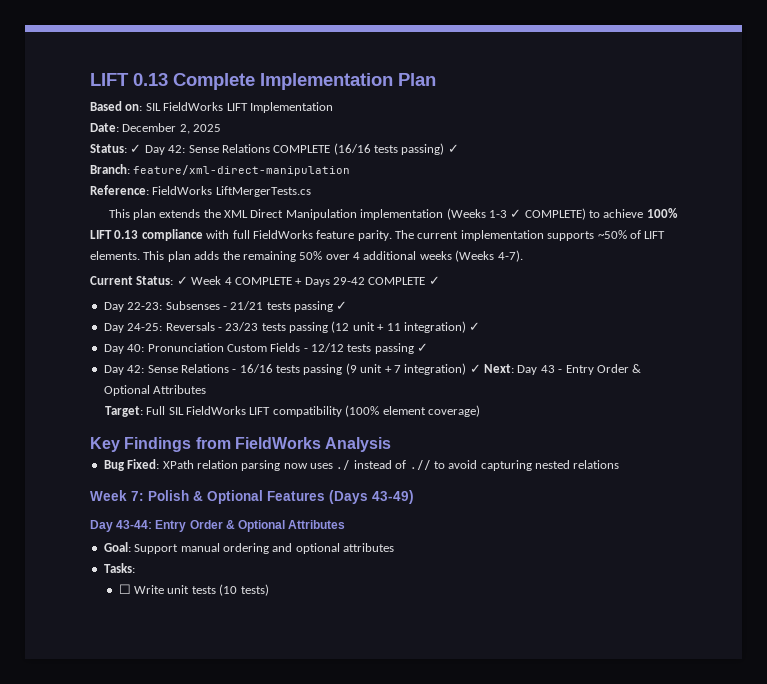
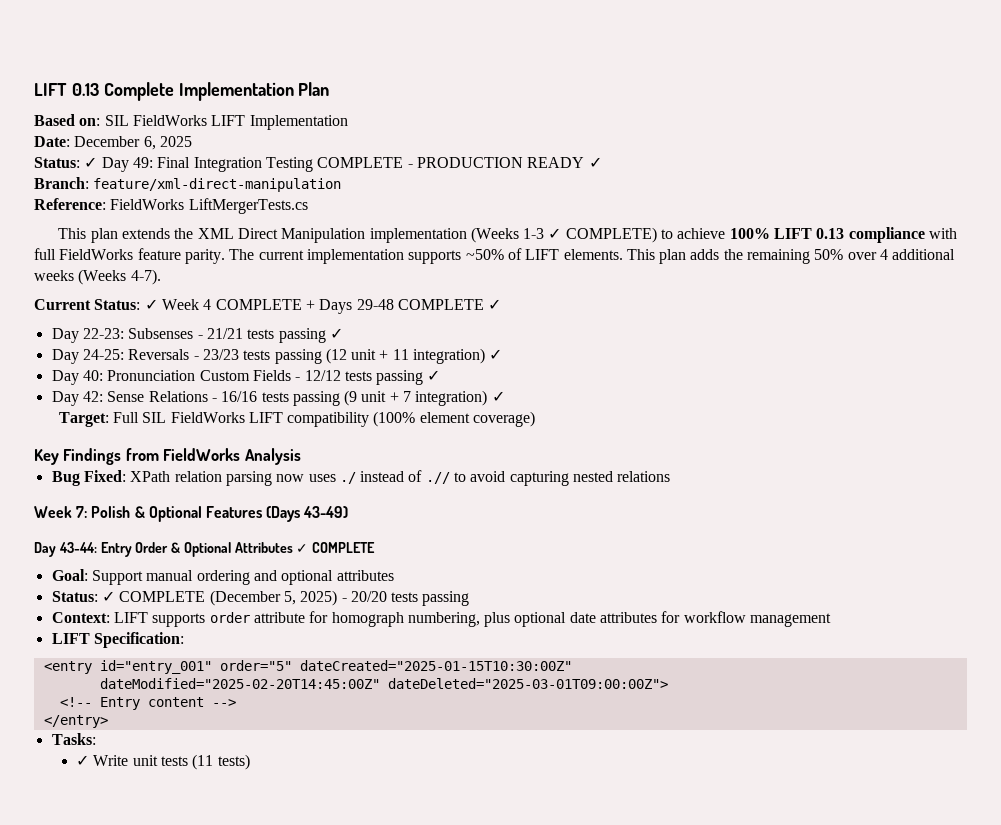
[179,124,190,134] 2, -> [143,136,156,150] 6,
[168,143,445,155] 42: Sense Relations COMPLETE (16/16 tests passing) -> [132,157,585,172] 49: Final Integration Testing COMPLETE - PRODUCTION READY
[333,277,365,285] 29-42 -> [356,299,394,310] 29-48
[484,364,642,375] [103,385,207,396] Next: Day 43 - Entry Order & Optional Attributes -> (505, 396) none
(346, 524) none -> [296,542,376,553] ✓ COMPLETE
(394, 547) none -> [51,590,470,606] [51,611,832,627] [51,632,184,648] [43,660,572,674] [99,678,668,689] [59,697,236,710] [43,715,108,728] // Status: ✓ COMPLETE (December 5, 2025) - 20/20 tests passing // Context: LIFT supports order attribute for homograph numbering, plus optional date attributes for workflow management // LIFT Specification: // <entry id="entry_001" order="5" dateCreated="2025-01-15T10:30:00Z" // dateModified="2025-02-20T14:45:00Z" dateDeleted="2025-03-01T09:00:00Z"> // <!-- Entry content --> // </entry>
[118,584,131,594] ☐ -> [76,755,90,766] ✓
[219,584,238,596] (10 -> [192,754,214,770] (11

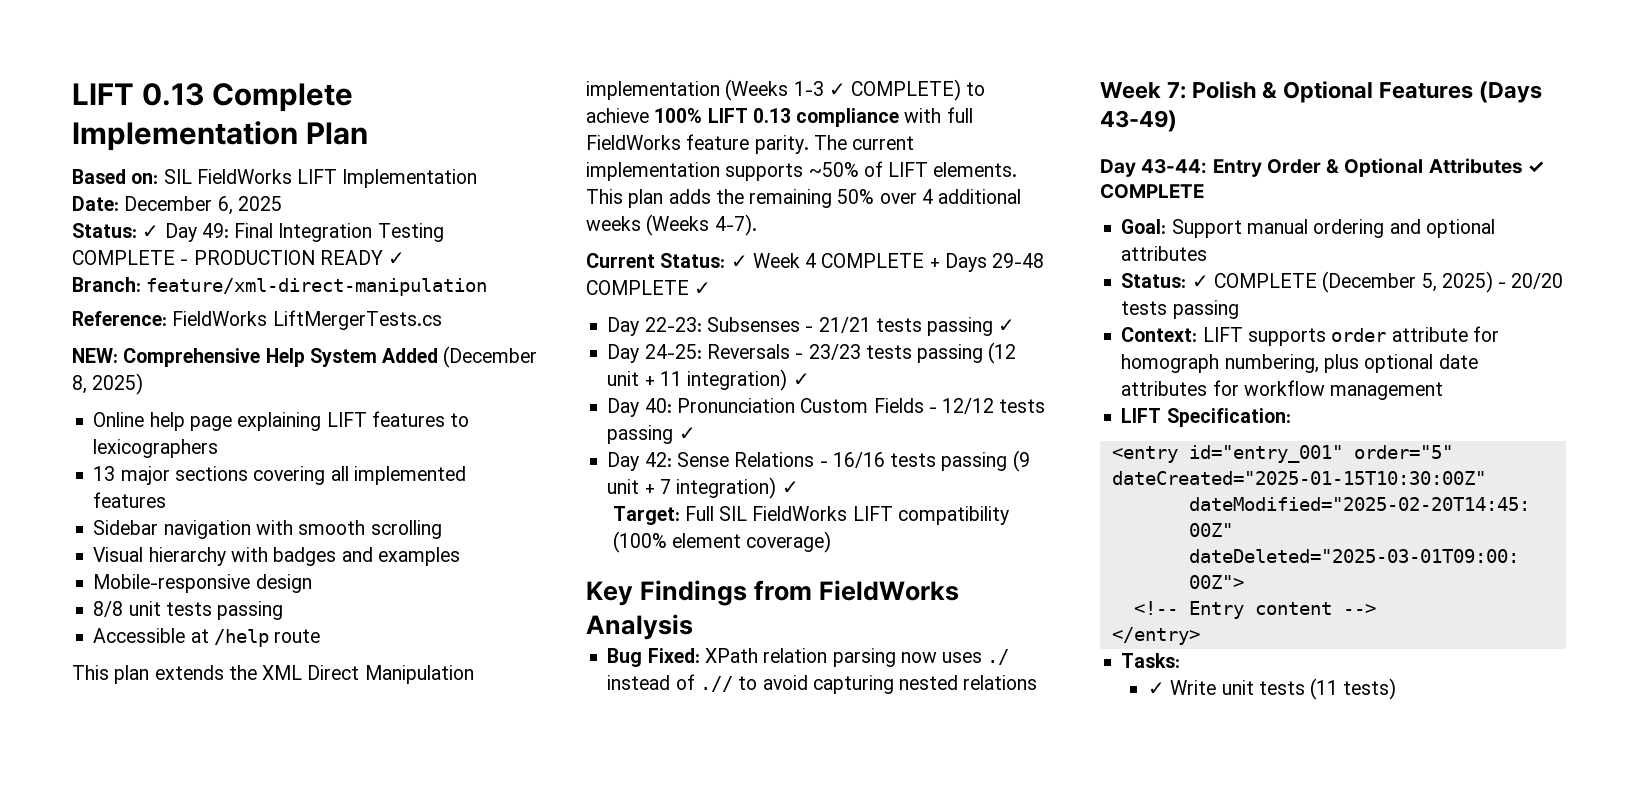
(308, 206) none -> [72,346,538,368] [72,373,144,395] [93,411,470,431] [93,439,219,458] [93,466,466,485] [93,492,167,508] [93,520,442,539] [93,547,460,566] [93,574,312,593] [93,601,284,620] [93,628,321,647] // NEW: Comprehensive Help System Added (December 8, 2025) // Online help page explaining LIFT features to lexicographers // 13 major sections covering all implemented features // Sidebar navigation with smooth scrolling // Visual hierarchy with badges and examples // Mobile-responsive design // 8/8 unit tests passing // Accessible at /help route

